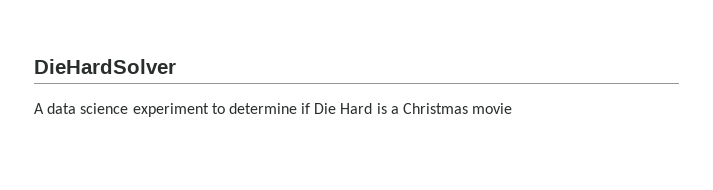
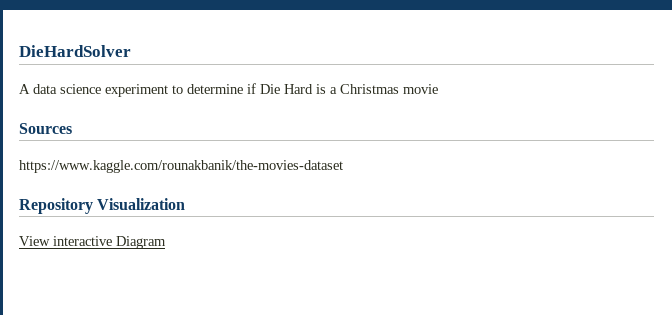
(513, 108) none -> [19,123,72,134] [19,160,343,173] [19,198,186,214] [19,236,166,249] // Sources // https://www.kaggle.com/rounakbanik/the-movies-dataset // Repository Visualization // View interactive Diagram

